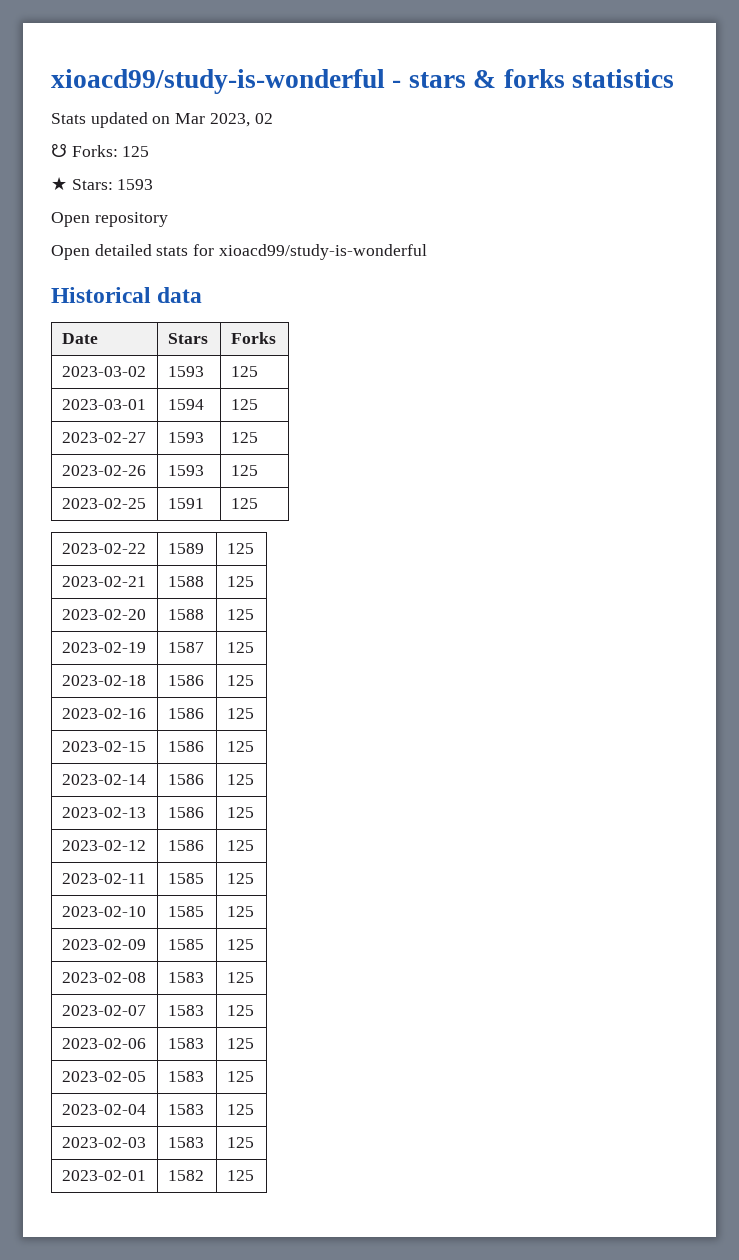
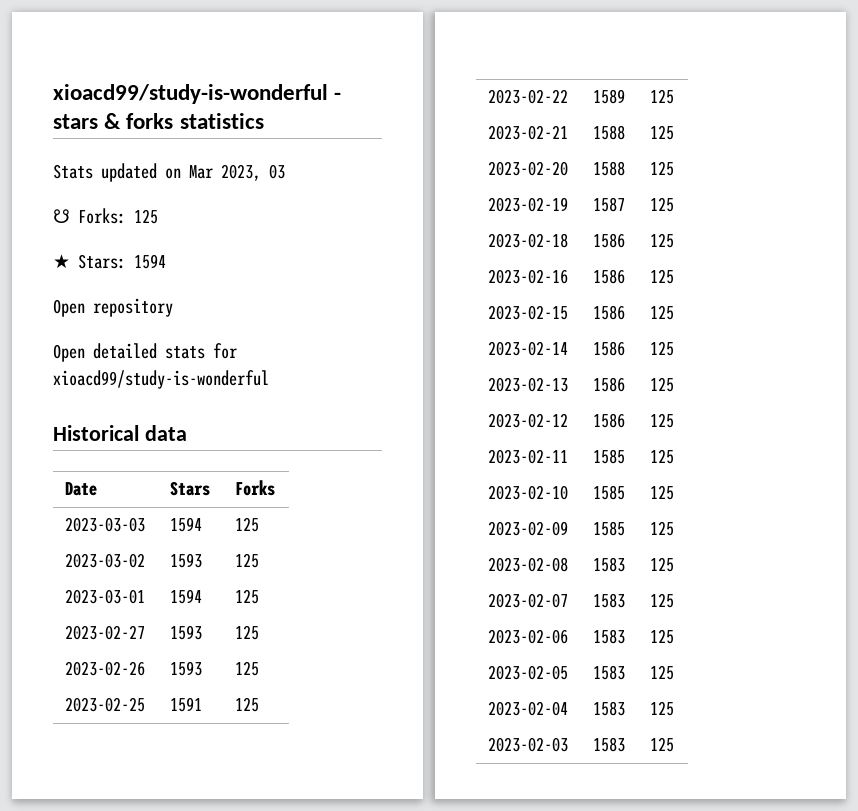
[254,113,273,124] 02 -> [269,164,285,179] 03
[117,179,154,190] 1593 -> [134,254,166,269] 1594
(276, 338) none -> [65,517,146,532] [170,517,203,532] [235,517,260,532] // 2023-03-03 | 1594 | 125
[61,1170,146,1181] [167,1170,204,1181] [226,1170,254,1181] // 2023-02-01 | 1582 | 125 -> (675, 744) none

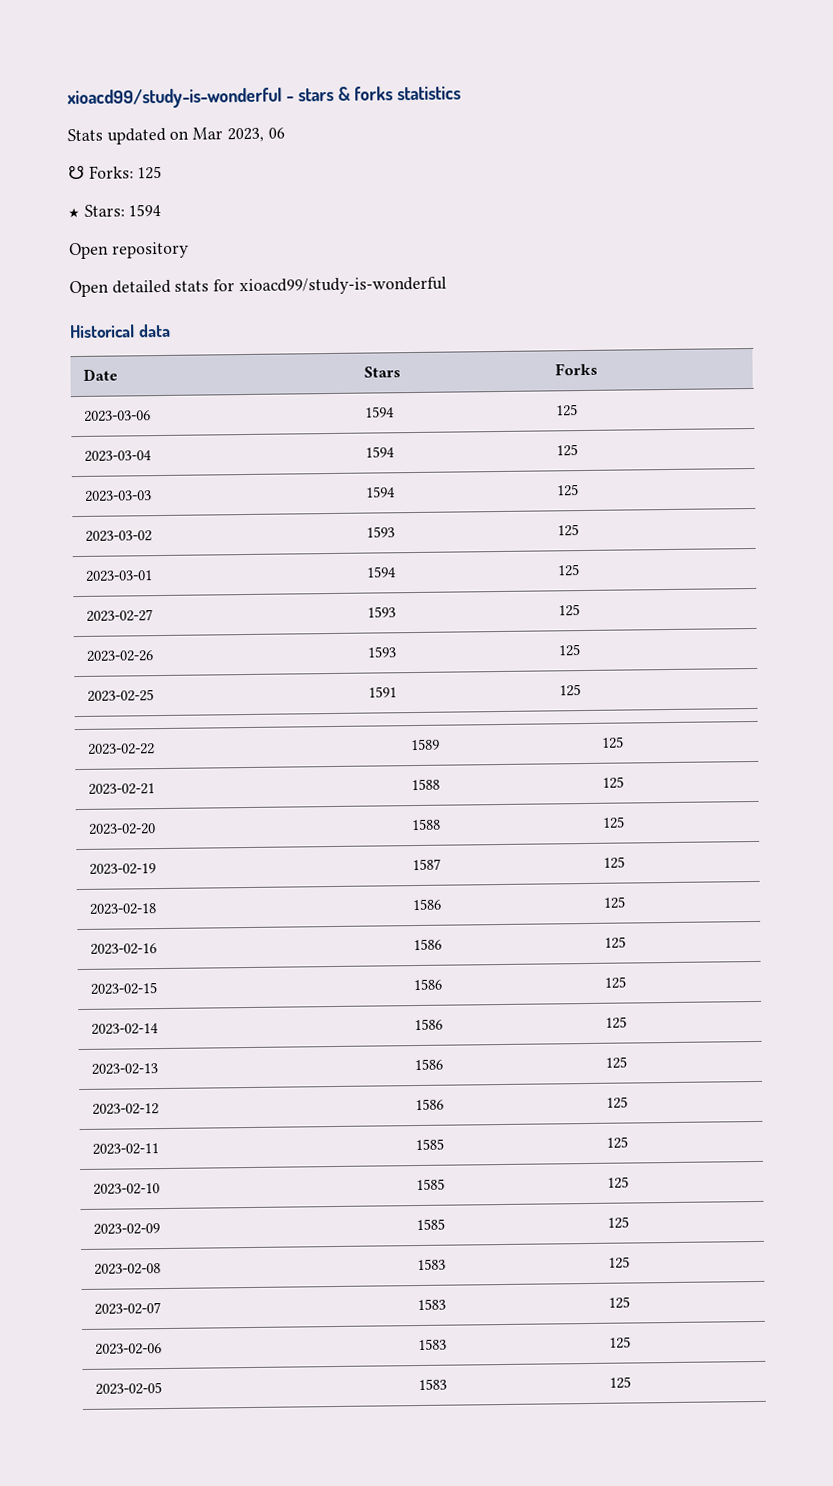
[269,164,285,179] 03 -> [267,127,285,139] 06
(276, 488) none -> [84,410,152,422] [365,406,396,418] [555,404,579,417] [84,450,153,462] [365,446,396,458] [556,444,579,457] // 2023-03-06 | 1594 | 125 // 2023-03-04 | 1594 | 125
[488,701,569,716] [593,701,626,716] [650,701,675,716] [488,737,569,752] [593,737,626,752] [650,737,675,752] // 2023-02-04 | 1583 | 125 // 2023-02-03 | 1583 | 125 -> (632, 1382) none

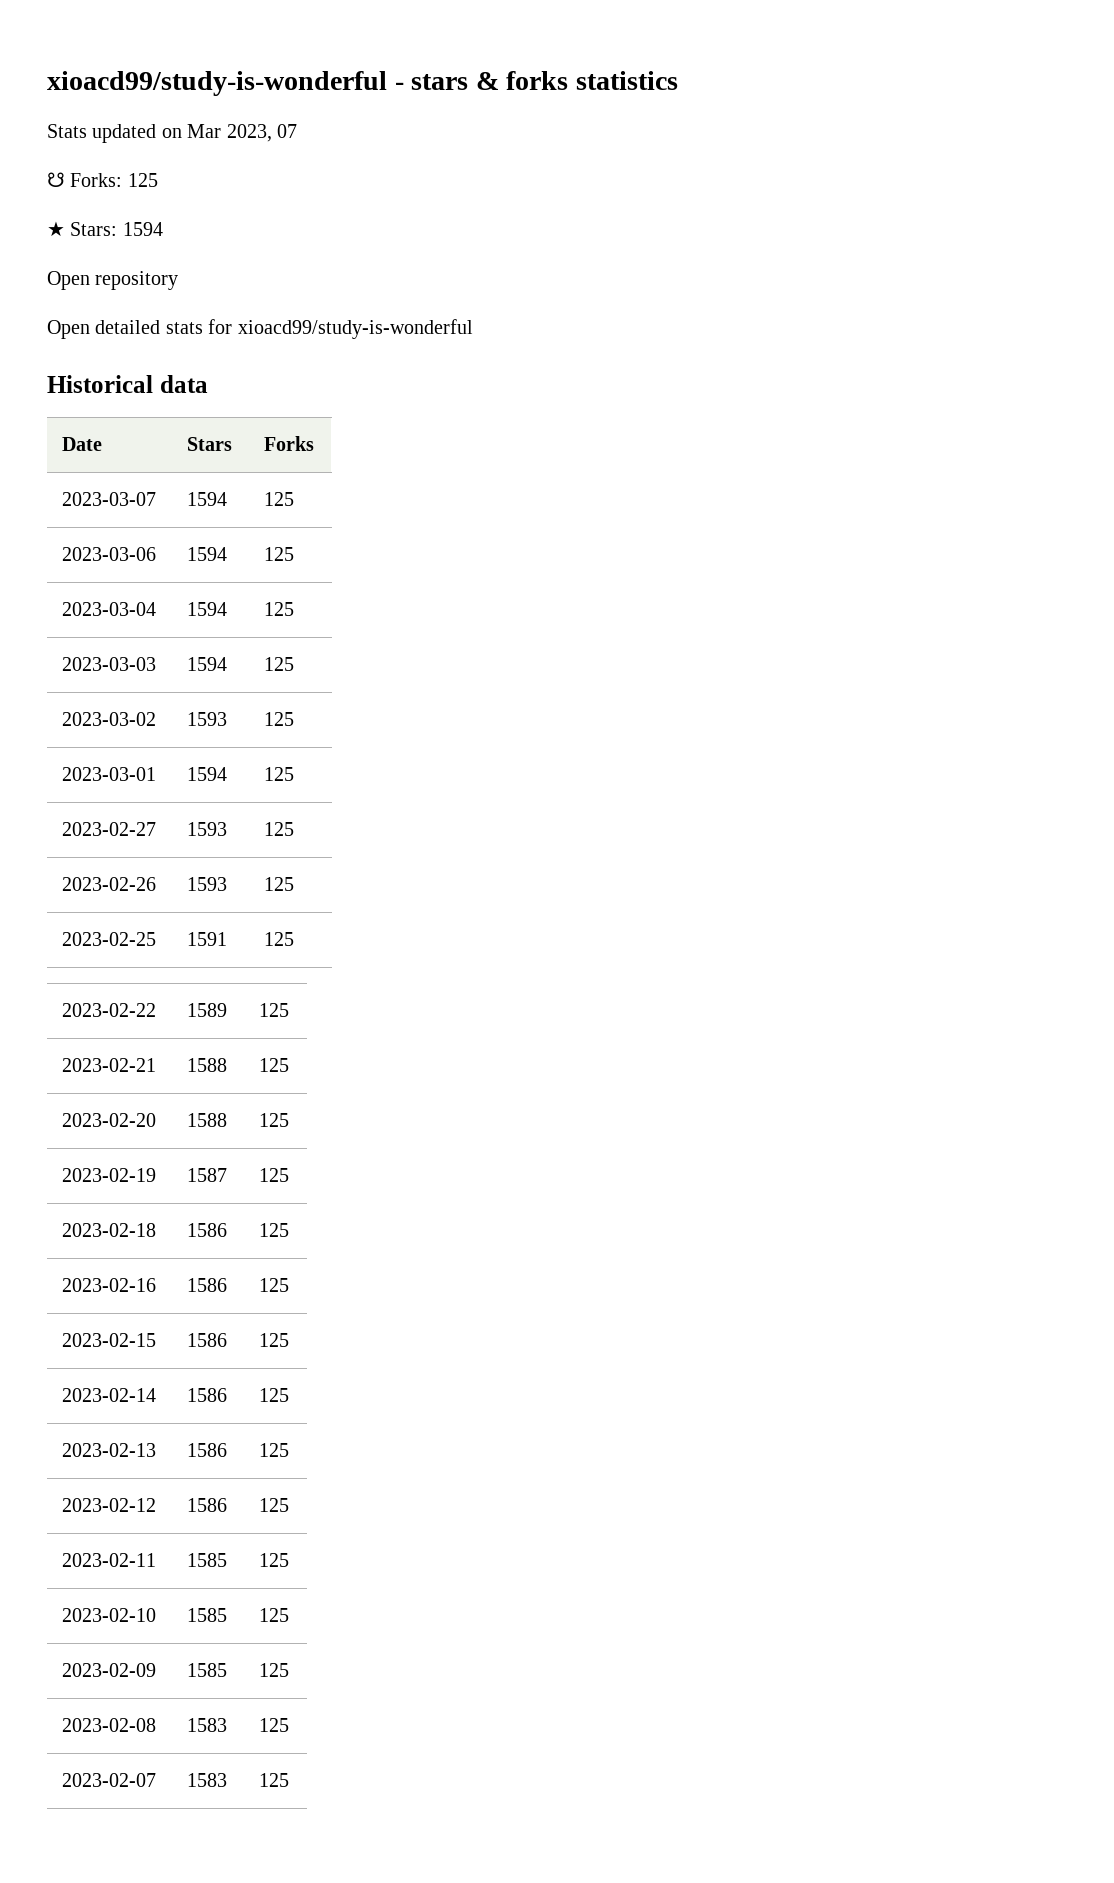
[267,127,285,139] 06 -> [277,124,297,138] 07
(599, 369) none -> [62,492,157,506] [187,492,228,506] [264,492,295,506] // 2023-03-07 | 1594 | 125
[95,1343,163,1355] [418,1338,448,1351] [609,1336,632,1349] [95,1382,163,1395] [418,1378,448,1391] [609,1376,632,1389] // 2023-02-06 | 1583 | 125 // 2023-02-05 | 1583 | 125 -> (290, 1780) none

